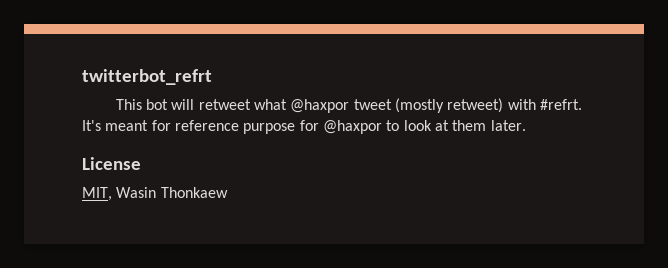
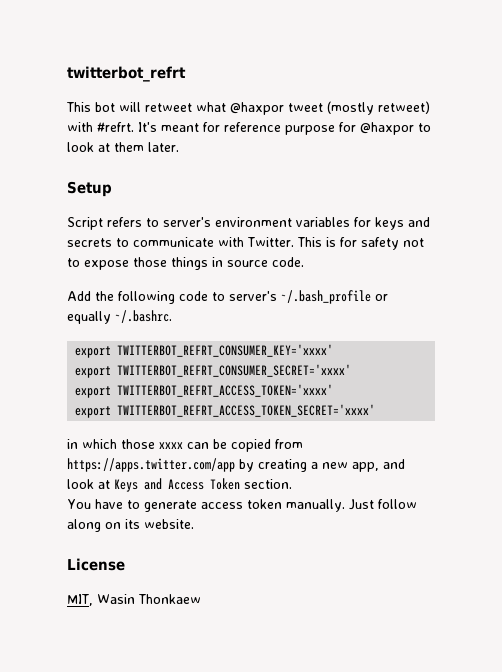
(526, 125) none -> [67,181,112,197] [67,217,430,230] [67,237,424,250] [67,257,304,270] [67,290,388,304] [67,310,172,324] [75,344,334,358] [75,364,352,378] [75,384,334,398] [75,404,376,418] [67,439,303,452] [67,458,405,472] [67,478,292,492] [67,499,417,512] [67,519,194,532] // Setup // Script refers to server's environment variables for keys and secrets to communicate with Twitter. This is for safety not to expose those things in source code. // Add the following code to server's ~/.bash_profile or equally ~/.bashrc. // export TWITTERBOT_REFRT_CONSUMER_KEY='xxxx' // export TWITTERBOT_REFRT_CONSUMER_SECRET='xxxx' // export TWITTERBOT_REFRT_ACCESS_TOKEN='xxxx' // export TWITTERBOT_REFRT_ACCESS_TOKEN_SECRET='xxxx' // in which those xxxx can be copied from https://apps.twitter.com/app by creating a new app, and look at Keys and Access Token section. // You have to generate access token manually. Just follow along on its website.

